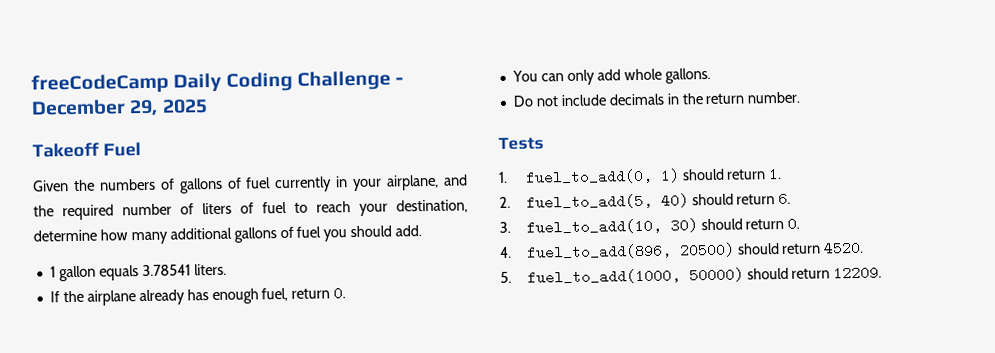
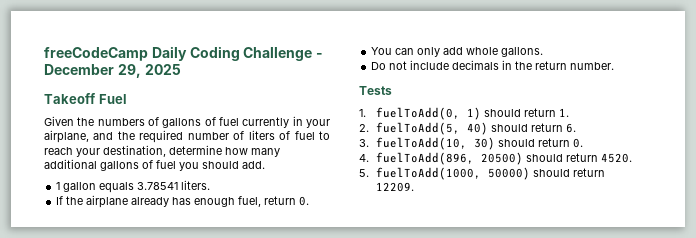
[524,168,653,185] fuel_to_add(0, -> [376,107,461,120] fuelToAdd(0,
[525,193,653,210] fuel_to_add(5, -> [376,122,461,135] fuelToAdd(5,
[525,218,662,235] fuel_to_add(10, -> [376,137,468,150] fuelToAdd(10,
[525,243,672,260] fuel_to_add(896, -> [376,152,475,165] fuelToAdd(896,
[526,268,681,285] fuel_to_add(1000, -> [376,167,482,180] fuelToAdd(1000,

